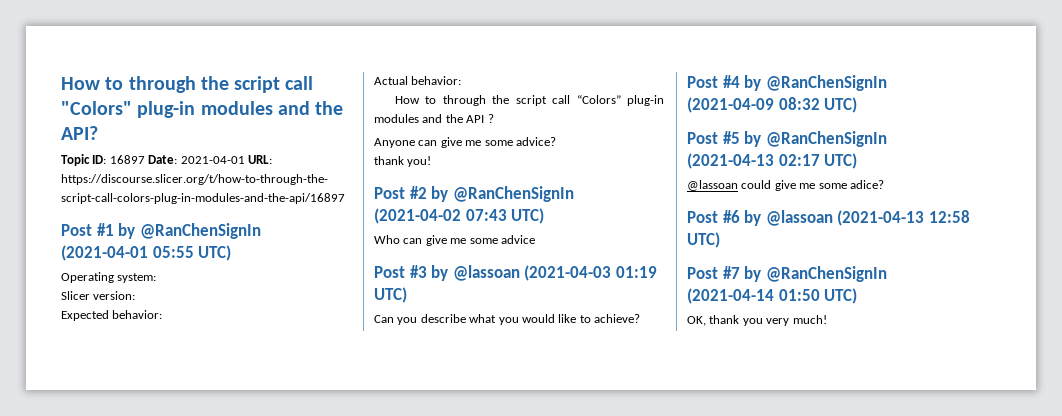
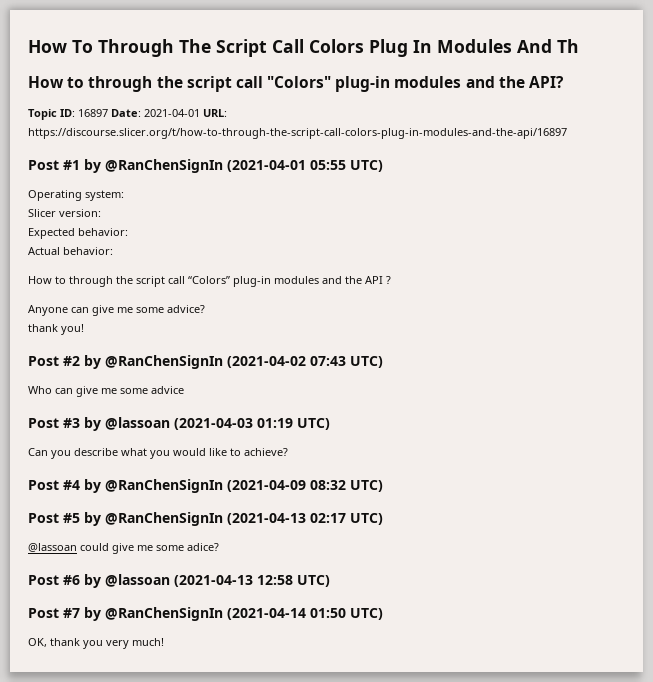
[61,77,100,90] How -> [28,39,579,57] [28,76,64,88] How To Through The Script Call Colors Plug In Modules And Th // How

